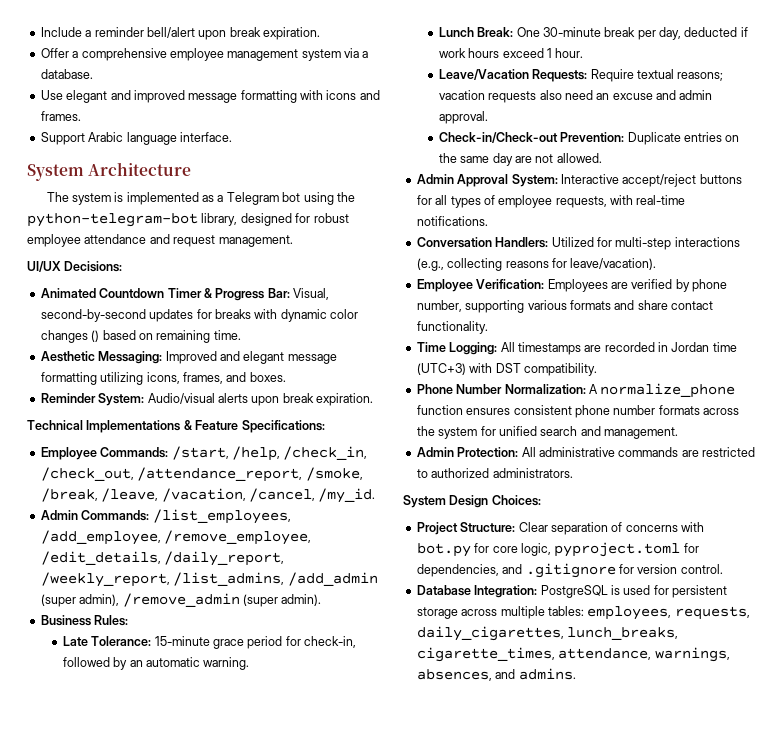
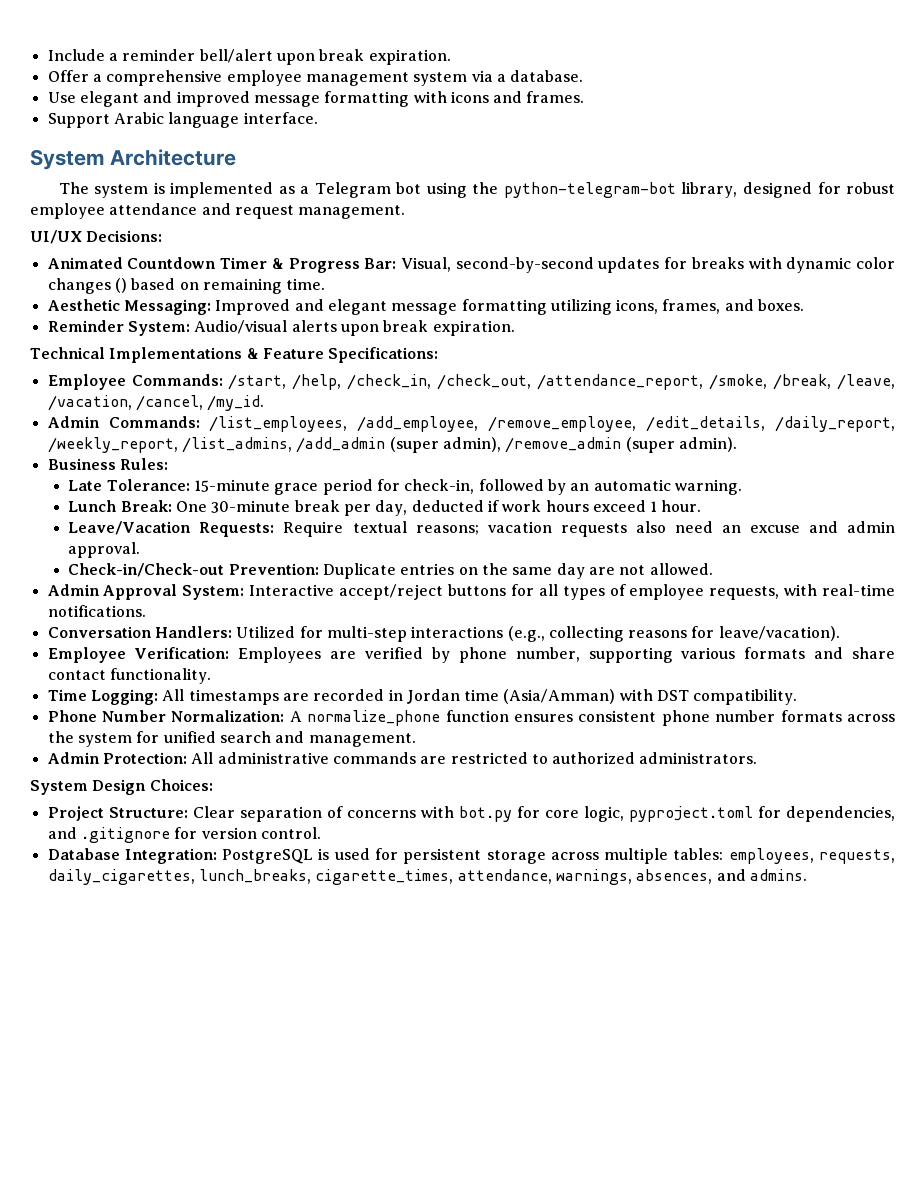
[416,363,466,375] (UTC+3) -> [503,689,616,704] (Asia/Amman)

